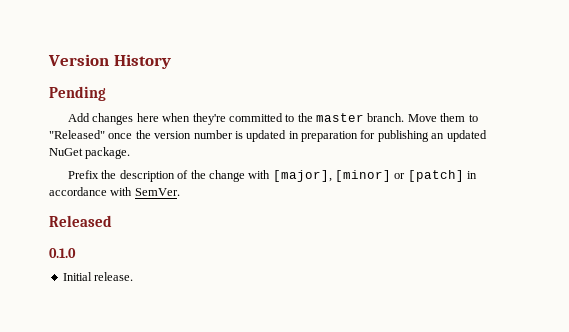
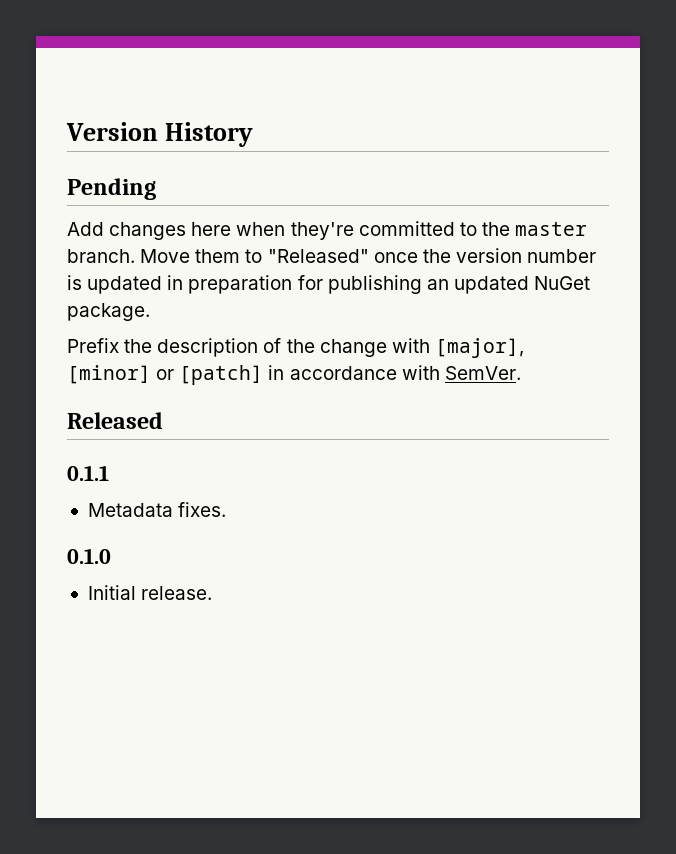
(112, 221) none -> [67,465,109,481] [87,502,227,517] // 0.1.1 // Metadata fixes.

